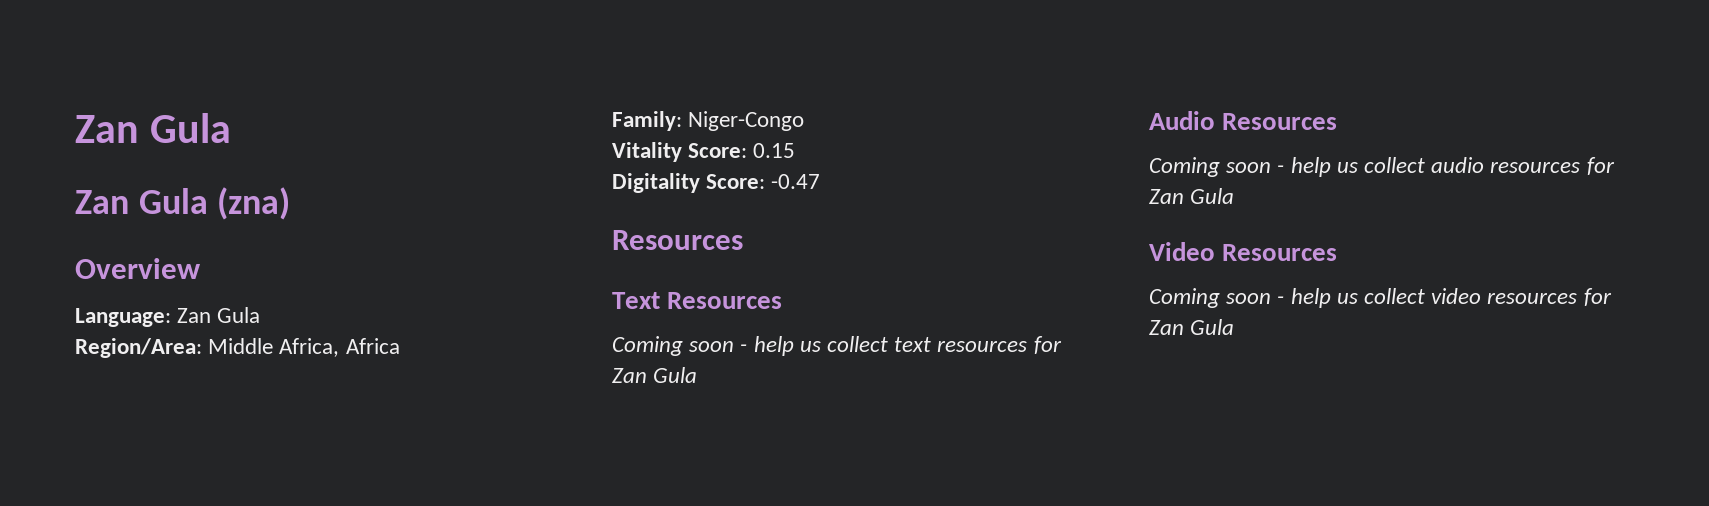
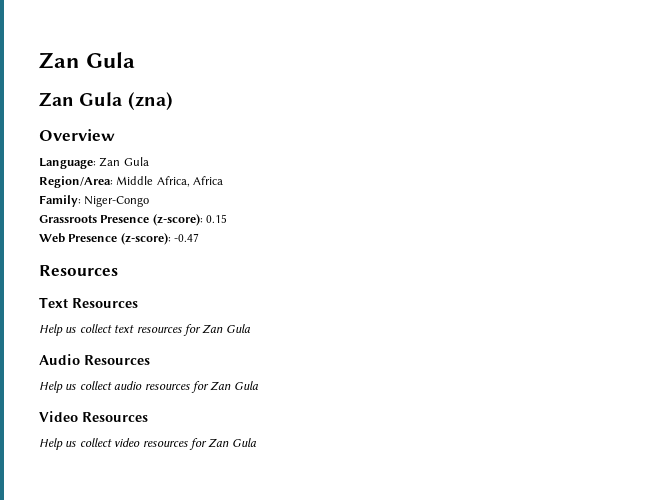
[612,142,796,162] [612,173,766,193] Vitality Score: 0.15 // Digitality Score: -> [39,214,228,226] [39,233,171,245] Grassroots Presence (z-score): 0.15 // Web Presence (z-score):
[612,336,794,356] Coming soon - help -> [39,324,63,336] Help
[1149,157,1331,177] Coming soon - help -> [39,381,63,393] Help
[1149,288,1331,308] Coming soon - help -> [39,438,63,450] Help

